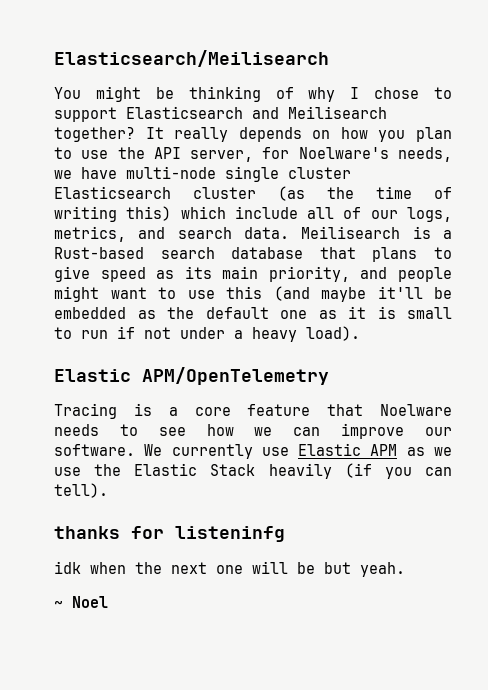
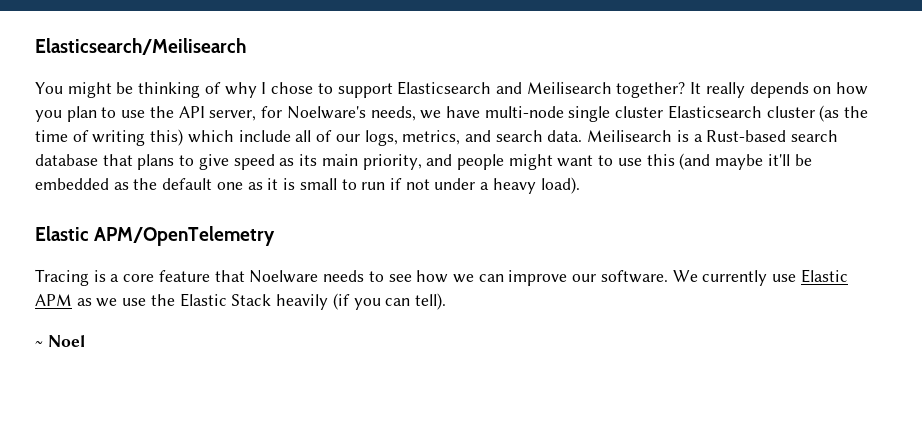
[54,526,285,542] [54,561,405,577] // thanks for listeninfg // idk when the next one will be but yeah. -> (446, 301) none

